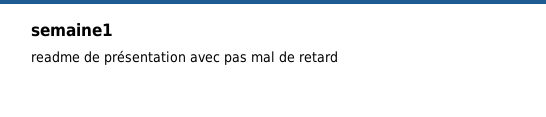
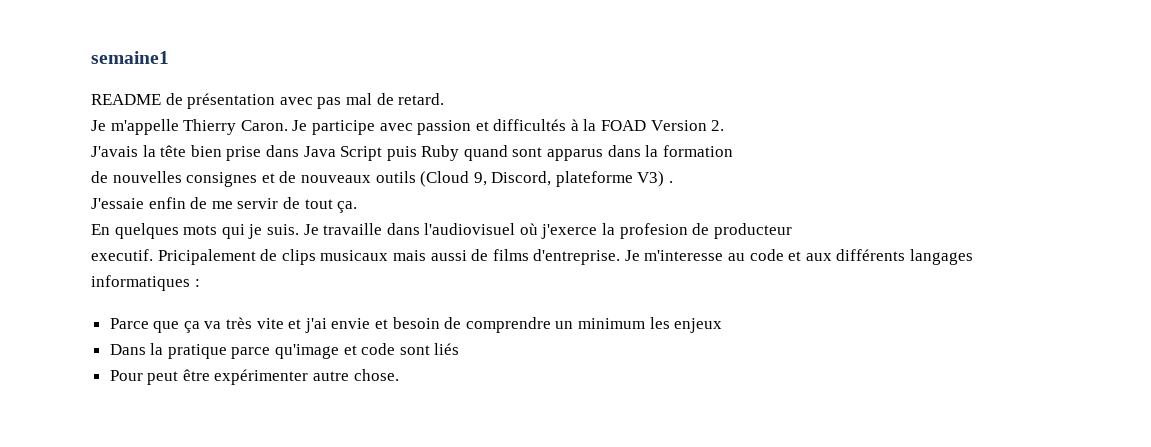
[31,51,80,63] readme -> [91,94,161,105] README
[299,51,338,63] retard -> [398,93,445,105] [91,119,725,135] [91,145,733,161] [91,171,674,187] [91,197,358,213] [91,223,792,239] [91,249,974,265] [91,275,200,291] [109,317,723,333] [109,343,460,359] [109,369,399,385] retard. // Je m'appelle Thierry Caron. Je participe avec passion et difficultés à la FOAD Version 2. // J'avais la tête bien prise dans Java Script puis Ruby quand sont apparus dans la formation // de nouvelles consignes et de nouveaux outils (Cloud 9, Discord, plateforme V3) . // J'essaie enfin de me servir de tout ça. // En quelques mots qui je suis. Je travaille dans l'audiovisuel où j'exerce la profesion de producteur // executif. Pricipalement de clips musicaux mais aussi de films d'entreprise. Je m'interesse au code et aux différents langages informatiques : // Parce que ça va très vite et j'ai envie et besoin de comprendre un minimum les enjeux // Dans la pratique parce qu'image et code sont liés // Pour peut être expérimenter autre chose.

